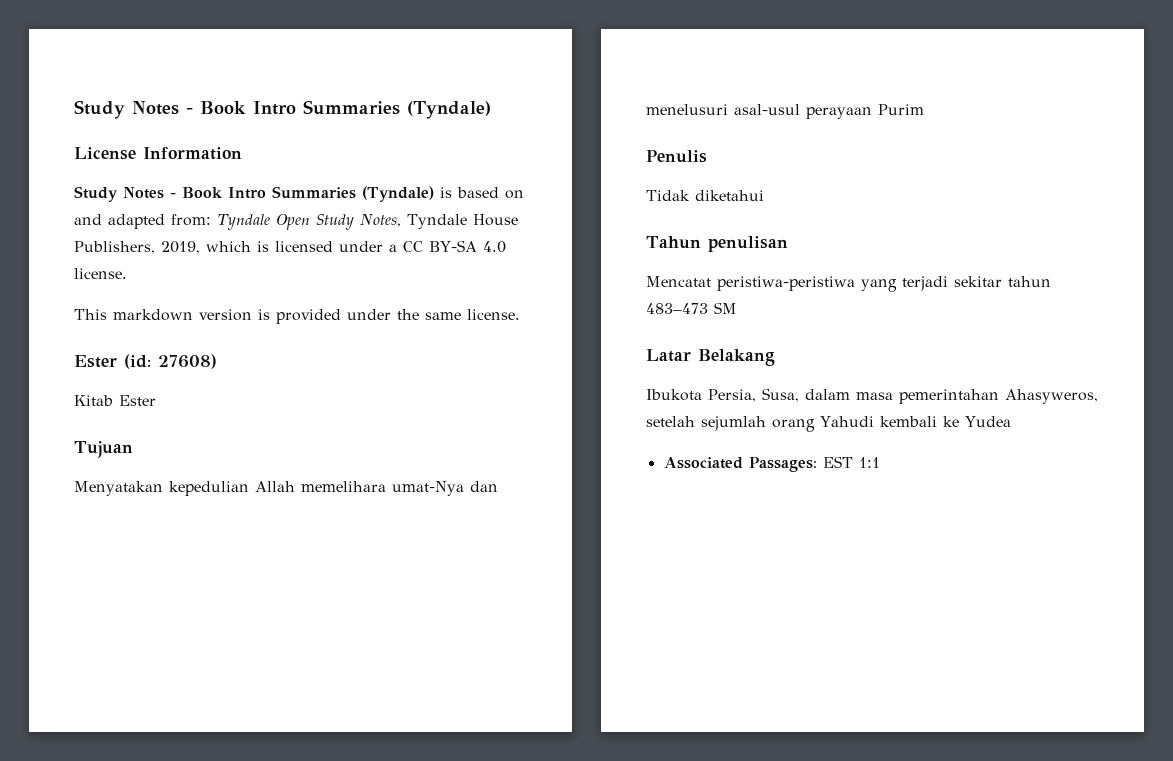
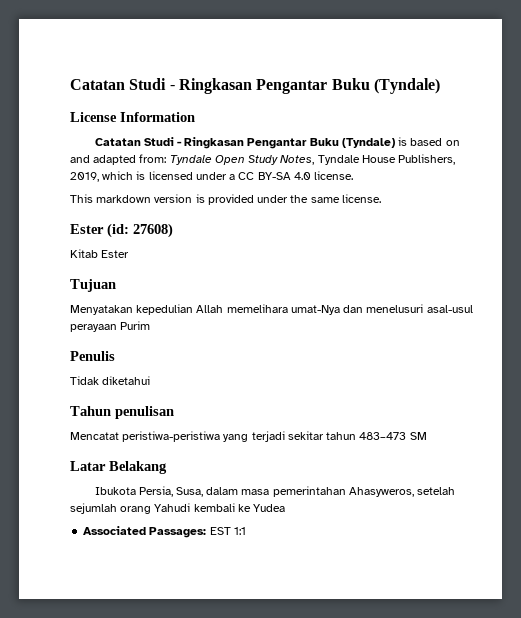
[74,100,491,119] [74,147,242,160] [74,186,356,202] Study Notes - Book Intro Summaries (Tyndale) // License Information // Study Notes - Book Intro Summaries -> [70,78,440,94] [70,112,195,122] [94,137,339,149] Catatan Studi - Ringkasan Pengantar Buku (Tyndale) // License Information // Catatan Studi - Ringkasan Pengantar Buku

